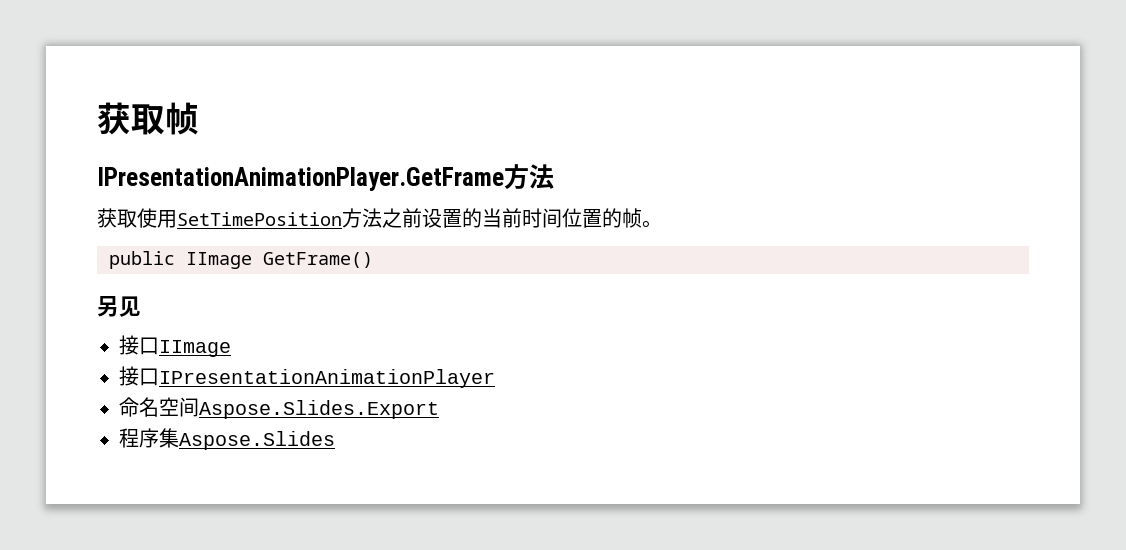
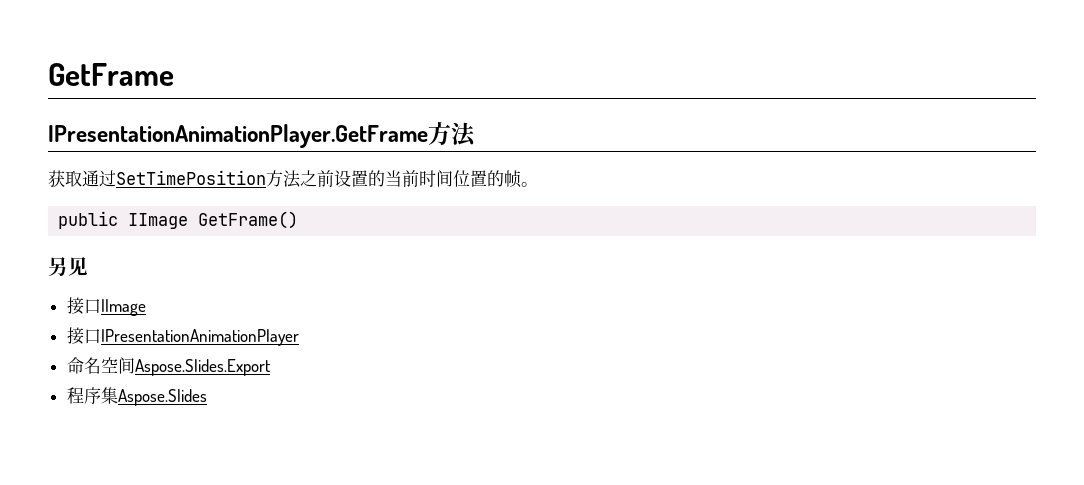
[97,102,199,135] 获取帧 -> [48,63,174,86] GetFrame
[137,208,177,228] 使用 -> [82,170,116,187] 通过

